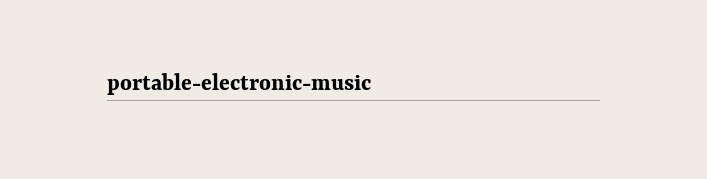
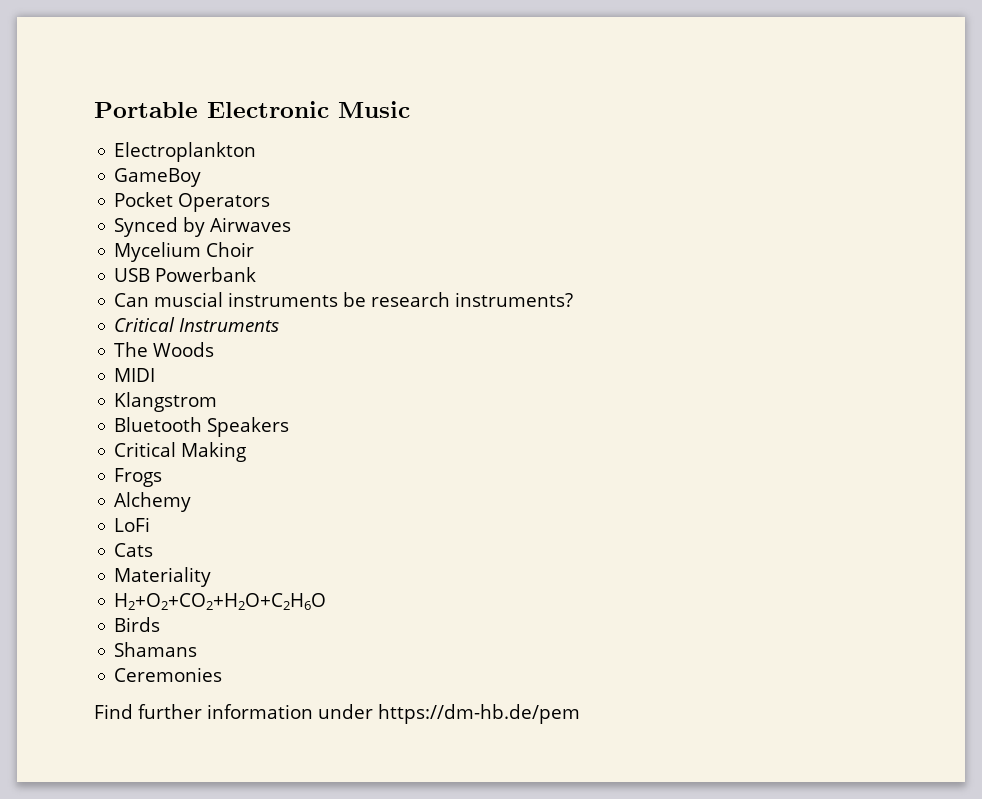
[107,73,371,95] portable-electronic-music -> [94,101,410,118] [114,142,257,162] [114,168,202,187] [114,192,271,212] [114,217,292,237] [114,242,255,262] [114,267,257,282] [114,292,574,307] [114,317,280,332] [114,342,215,357] [114,368,156,382] [114,392,218,412] [114,417,290,437] [114,442,247,462] [114,468,163,487] [114,492,192,512] [114,517,151,532] [114,543,154,557] [114,567,212,587] [114,593,327,610] [114,617,161,632] [114,642,198,657] [114,667,223,682] [94,704,580,724] Portable Electronic Music // Electroplankton // GameBoy // Pocket Operators // Synced by Airwaves // Mycelium Choir // USB Powerbank // Can muscial instruments be research instruments? // Critical Instruments // The Woods // MIDI // Klangstrom // Bluetooth Speakers // Critical Making // Frogs // Alchemy // LoFi // Cats // Materiality // H2+O2+CO2+H2O+C2H6O // Birds // Shamans // Ceremonies // Find further information under https://dm-hb.de/pem

